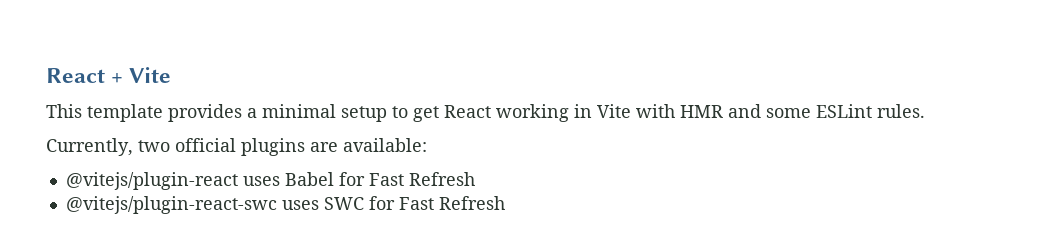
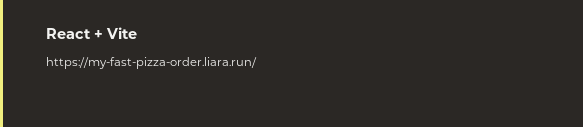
[46,104,925,122] [46,138,427,156] [65,172,475,190] [65,196,505,214] This template provides a minimal setup to get React working in Vite with HMR and some ESLint rules. // Currently, two official plugins are available: // @vitejs/plugin-react uses Babel for Fast Refresh // @vitejs/plugin-react-swc uses SWC for Fast Refresh -> [46,57,257,69] https://my-fast-pizza-order.liara.run/

